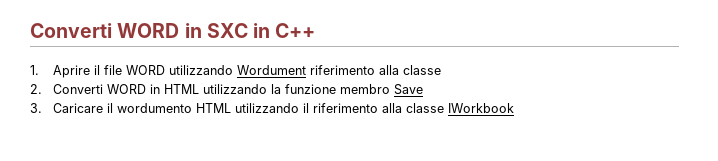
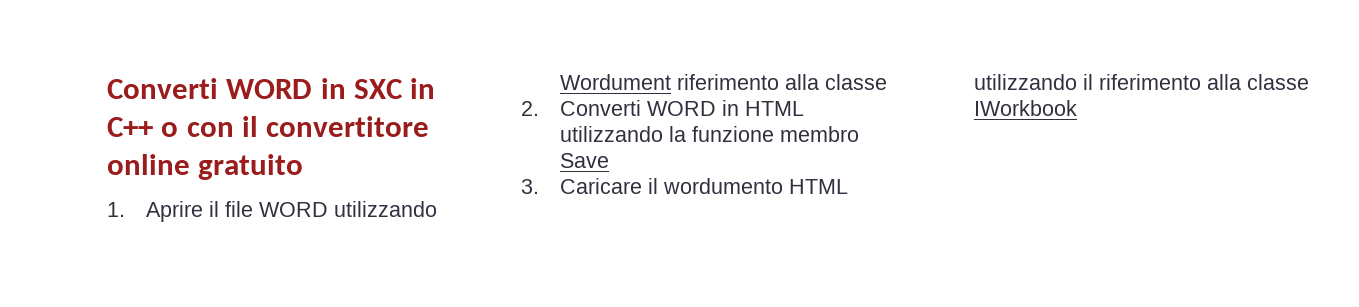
(316, 30) none -> [161,116,430,137] [107,154,304,180] o con il convertitore online gratuito

